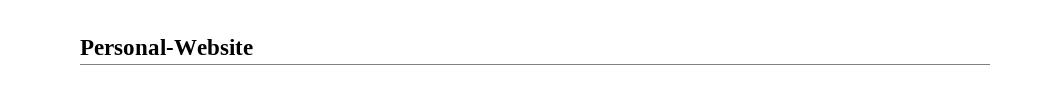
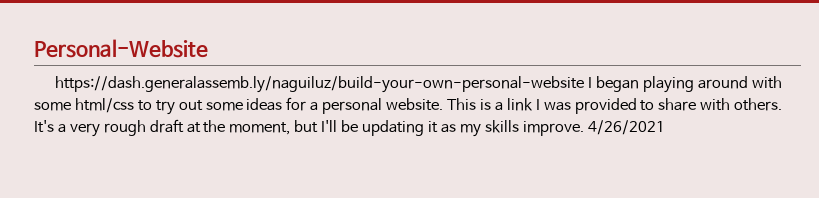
(253, 47) none -> [55,76,782,93] [34,97,783,115] [34,119,665,137] // https://dash.generalassemb.ly/naguiluz/build-your-own-personal-website I began playing around with some html/css to try out some ideas for a personal website. This is a link I was provided to share with others. It's a very rough draft at the moment, but I'll be updating it as my skills improve. 4/26/2021

